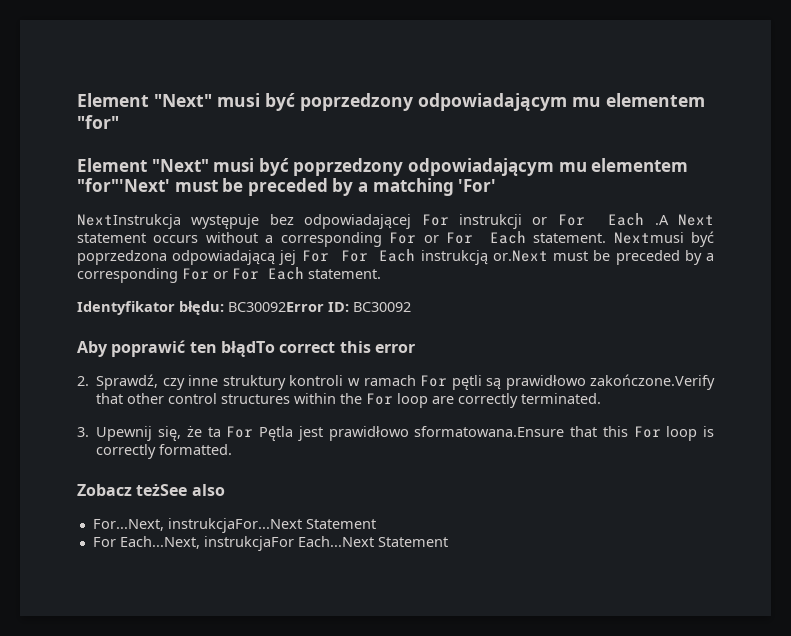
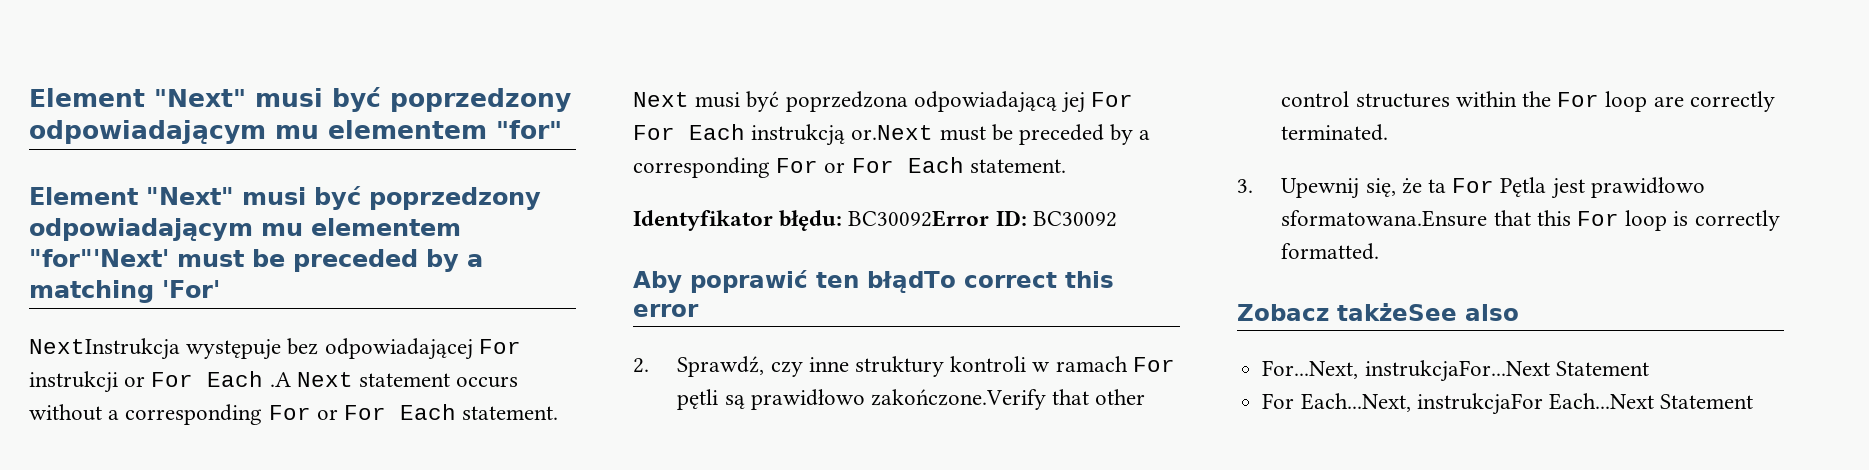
[613,232,684,244] Nextmusi -> [633,92,741,108] Next musi
[136,484,188,496] teżSee -> [1337,303,1457,321] takżeSee

